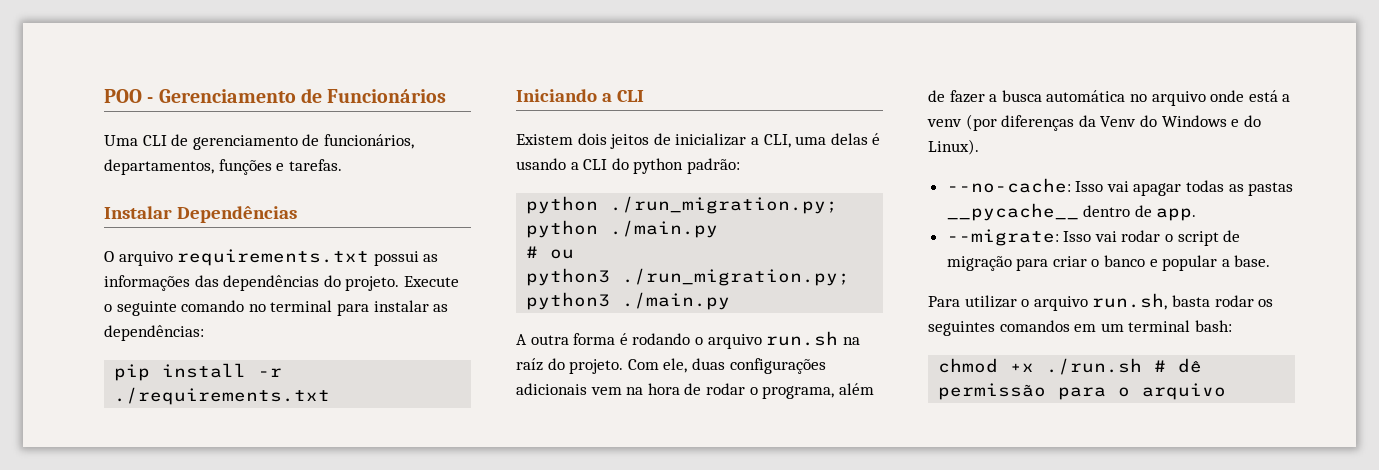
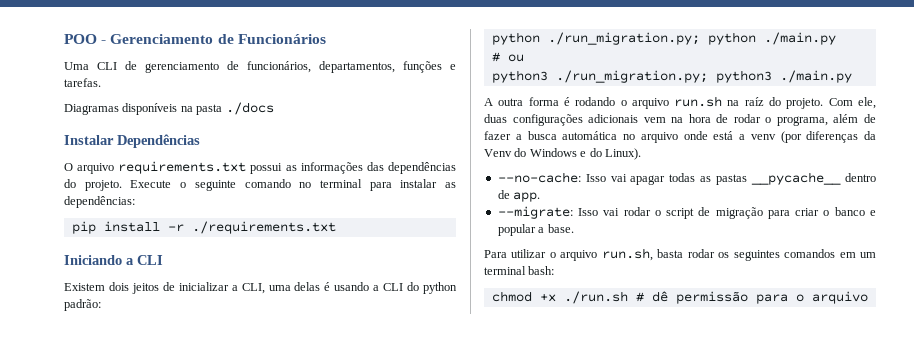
(342, 165) none -> [64,102,274,115] // Diagramas disponíveis na pasta ./docs

